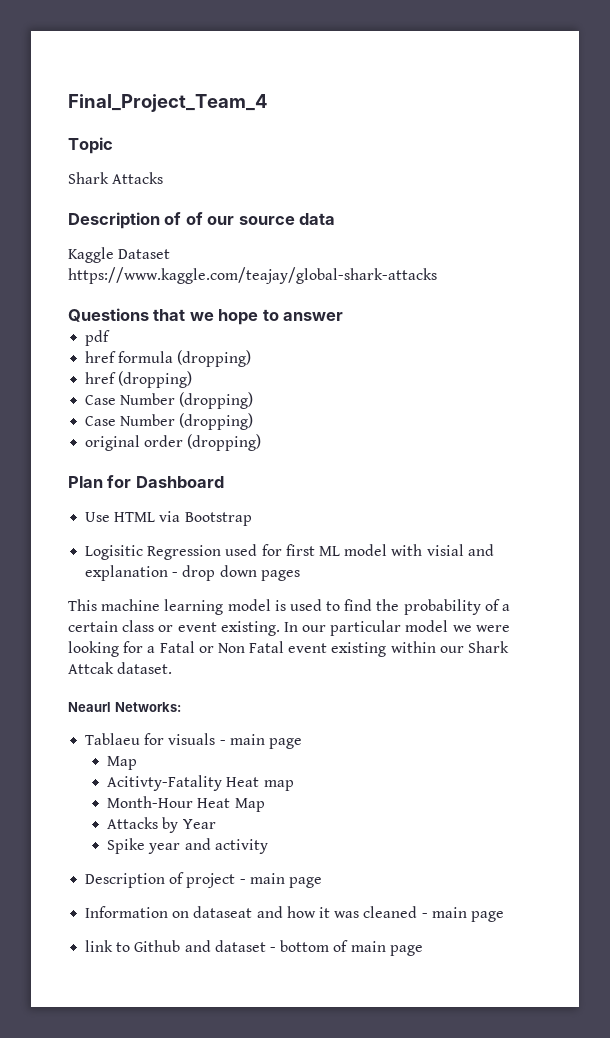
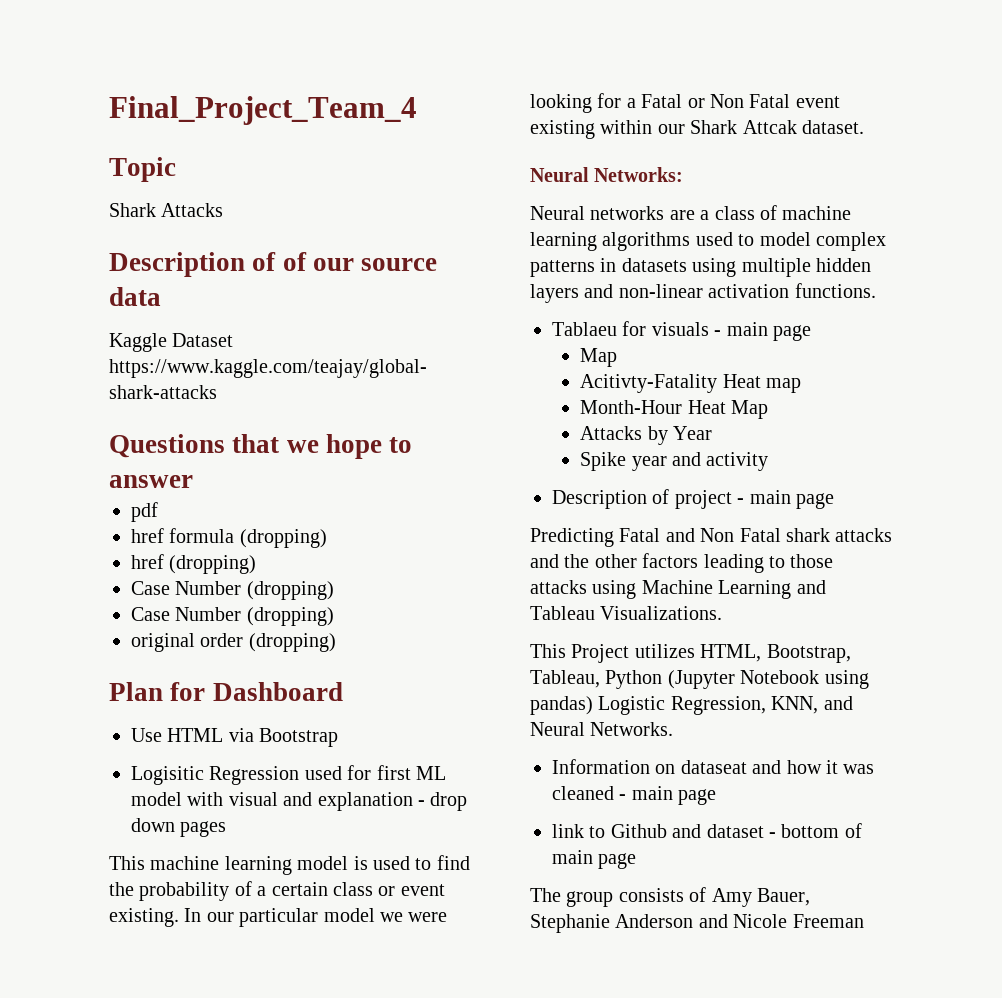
[426,544,464,556] visial -> [228,792,278,806] visual
[68,702,111,712] Neaurl -> [530,167,589,182] Neural
(181, 707) none -> [530,205,852,220] [530,232,886,251] [530,258,871,277] [530,283,876,303] // Neural networks are a class of machine learning algorithms used to model complex patterns in datasets using multiple hidden layers and non-linear activation functions.
(322, 882) none -> [530,528,893,547] [530,553,834,573] [530,580,826,599] [530,606,723,620] [530,644,851,663] [530,670,869,689] [530,696,853,715] [530,722,674,736] // Predicting Fatal and Non Fatal shark attacks and the other factors leading to those attacks using Machine Learning and Tableau Visualizations. // This Project utilizes HTML, Bootstrap, Tableau, Python (Jupyter Notebook using pandas) Logistic Regression, KNN, and Neural Networks.
(423, 950) none -> [530,887,810,907] [530,914,864,933] // The group consists of Amy Bauer, Stephanie Anderson and Nicole Freeman

